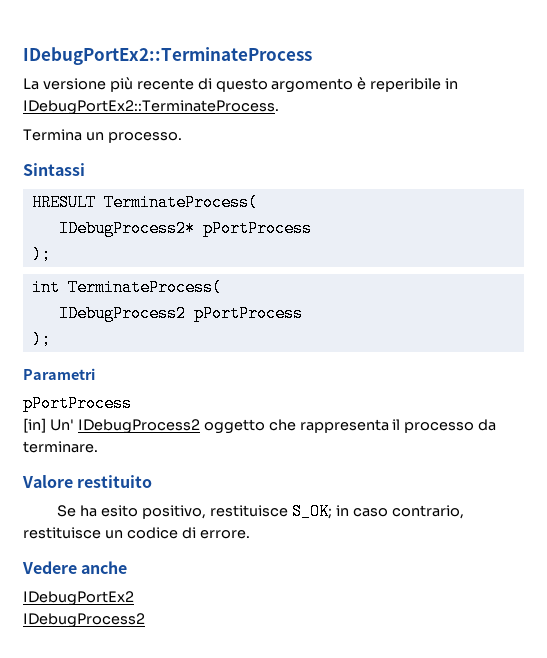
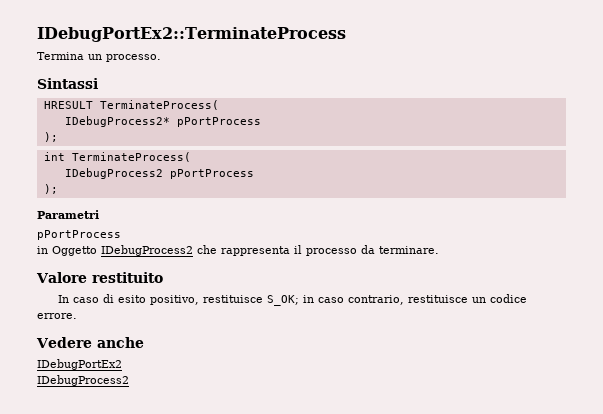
[23,77,459,93] [23,100,279,115] // La versione più recente di questo argomento è reperibile in IDebugPortEx2::TerminateProcess. -> (346, 34) none
[23,418,265,434] [in] Un' IDebugProcess2 oggetto -> [37,245,193,256] in Oggetto IDebugProcess2
[57,505,98,517] Se ha -> [58,294,115,303] In caso di
[181,527,196,539] di -> (528, 298) none

